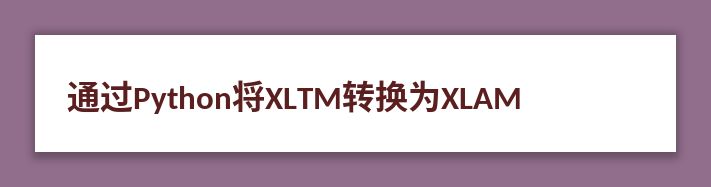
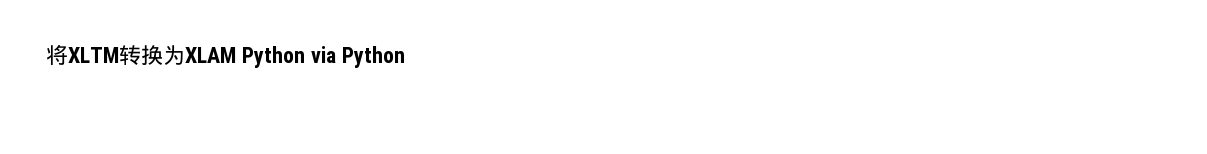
[67,80,232,114] 通过Python -> (46, 54) none
(522, 98) none -> [241,46,405,68] Python via Python

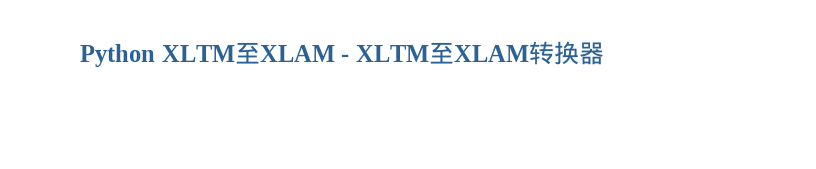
[46,44,405,68] 将XLTM转换为XLAM Python via Python -> [80,41,604,67] Python XLTM至XLAM - XLTM至XLAM转换器

